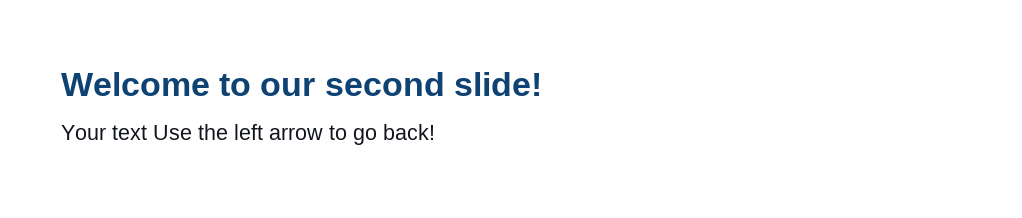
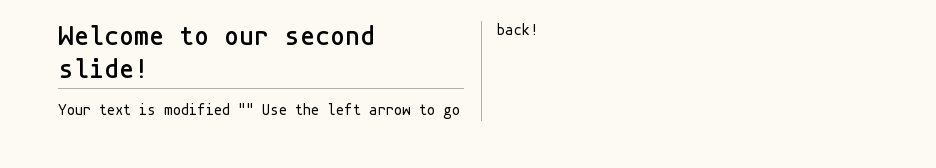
(147, 132) none -> [139,103,254,115] is modified ""

